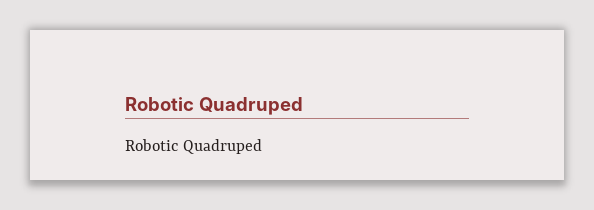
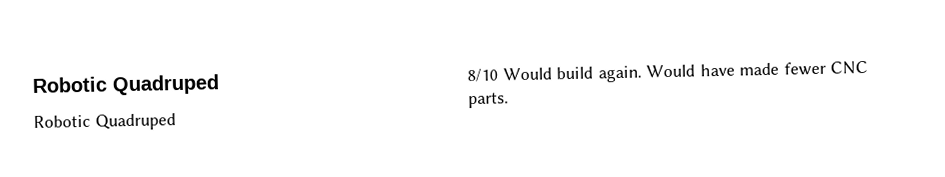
(262, 146) none -> [467,60,868,83] [468,92,509,109] // 8/10 Would build again. Would have made fewer CNC parts.

